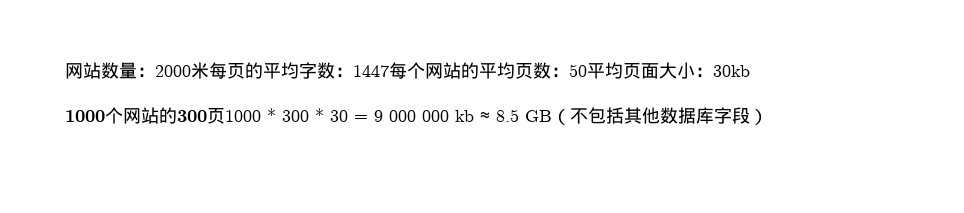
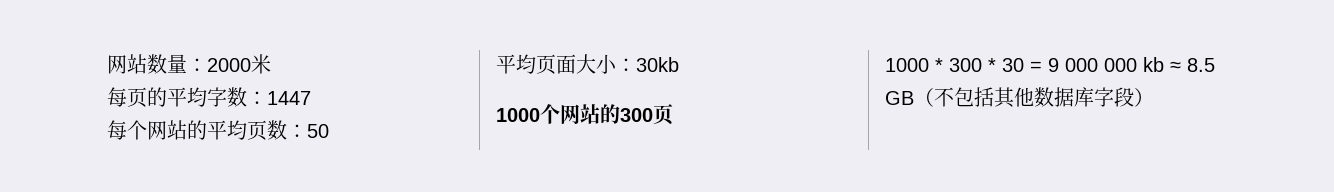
(209, 70) none -> (271, 64) //
(389, 71) none -> (311, 98) //
(587, 70) none -> (329, 131) //
(225, 116) none -> (673, 114) //

